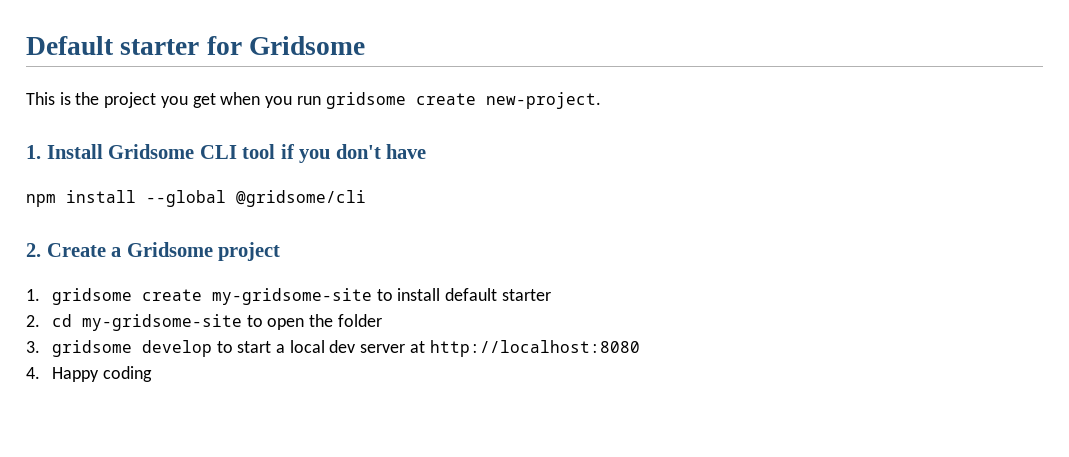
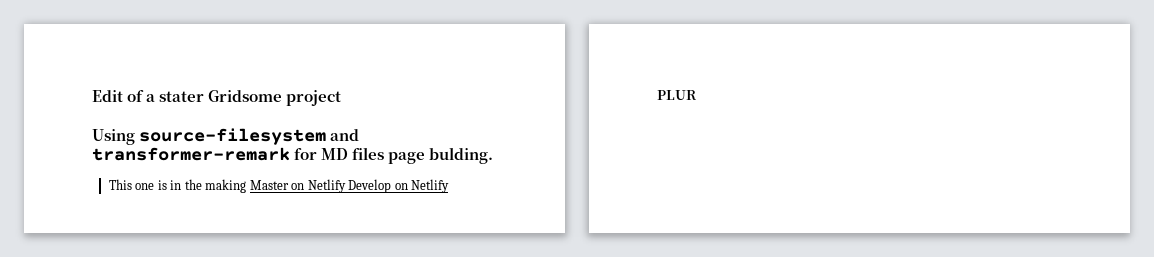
[26,36,366,55] [26,92,601,109] [26,144,427,163] [26,190,366,207] [26,242,281,261] [26,288,551,305] [26,314,382,331] [26,340,640,357] [26,366,152,382] Default starter for Gridsome // This is the project you get when you run gridsome create new-project. // 1. Install Gridsome CLI tool if you don't have // npm install --global @gridsome/cli // 2. Create a Gridsome project // 1. gridsome create my-gridsome-site to install default starter // 2. cd my-gridsome-site to open the folder // 3. gridsome develop to start a local dev server at http://localhost:8080 // 4. Happy coding -> [92,90,342,106] [92,128,360,145] [92,147,494,164] [108,179,450,193] [657,90,697,100] Edit of a stater Gridsome project // Using source-filesystem and transformer-remark for MD files page bulding. // This one is in the making Master on Netlify Develop on Netlify // PLUR

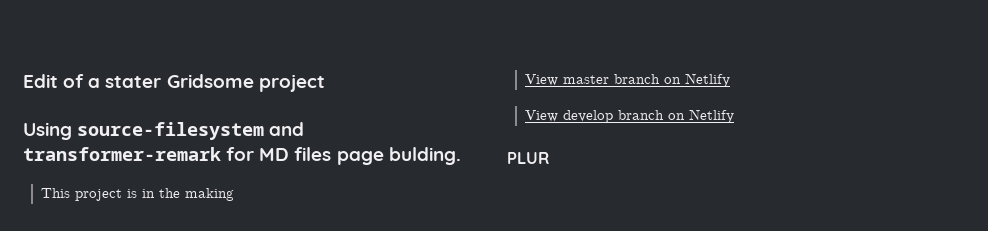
[135,183,155,190] one -> [75,189,123,201] project
[249,179,392,193] Master on Netlify Develop -> [525,73,731,87] [525,110,665,123] // View master branch on Netlify // View develop branch

